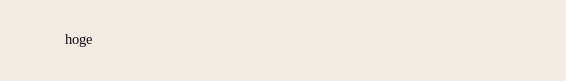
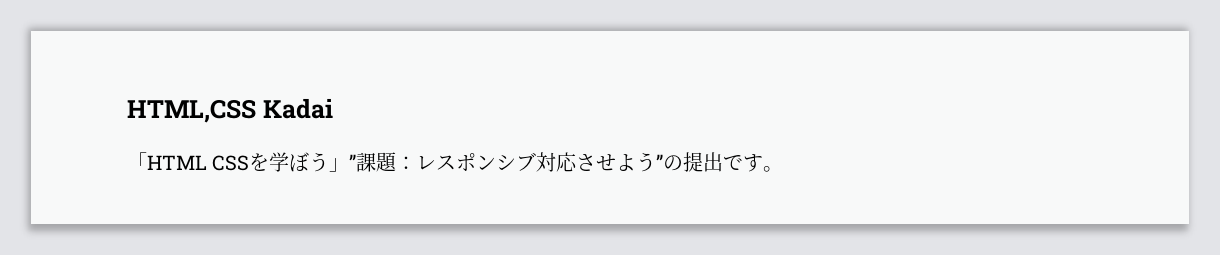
[65,34,92,47] hoge -> [127,98,333,123] [127,152,784,172] HTML,CSS Kadai // 「HTML CSSを学ぼう」”課題：レスポンシブ対応させよう”の提出です。

